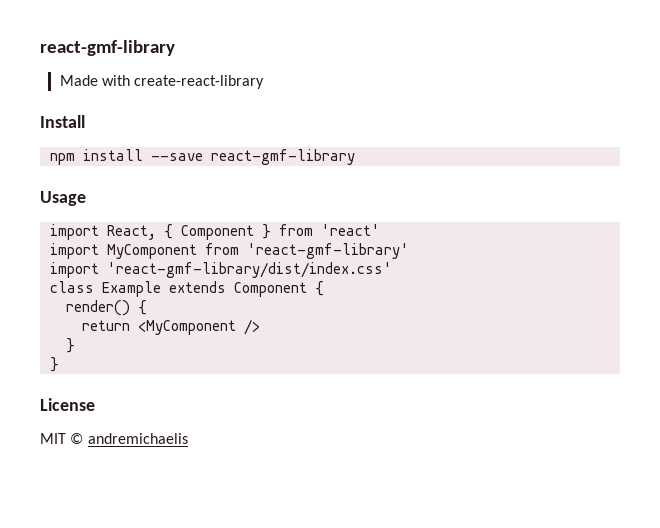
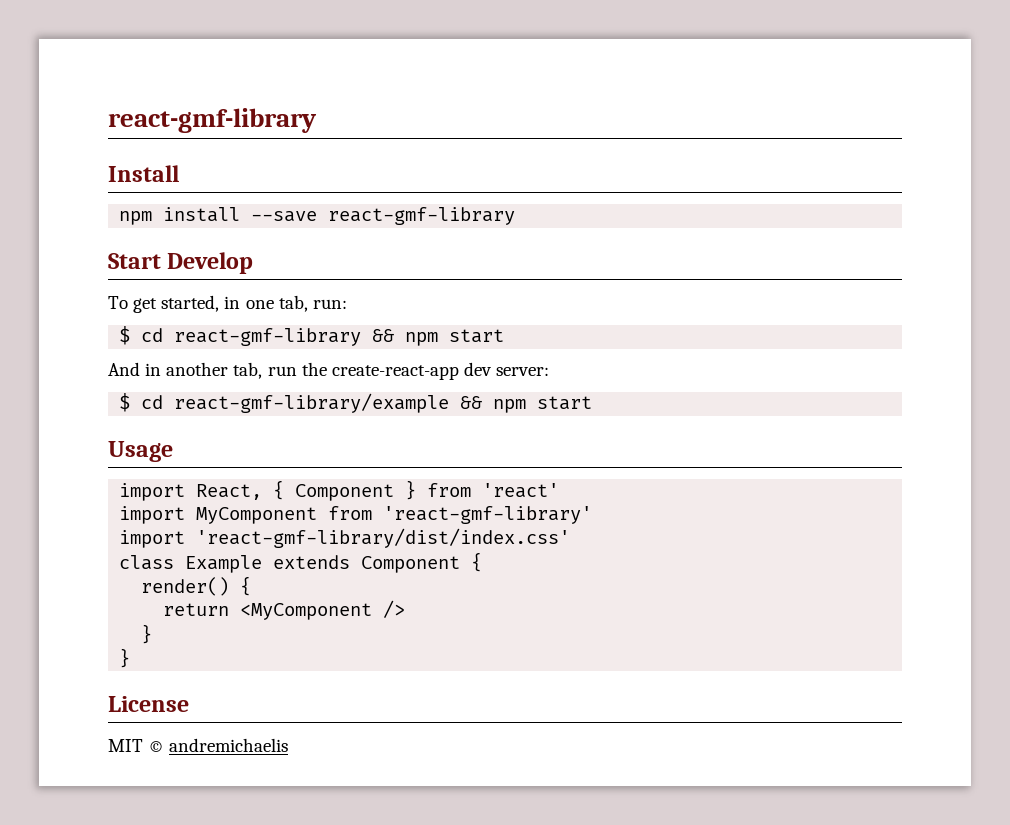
[40,40,175,56] [59,75,265,89] react-gmf-library // Made with create-react-library -> [108,108,317,133] react-gmf-library
(355, 157) none -> [108,252,254,274] [108,295,347,313] [119,326,505,346] [108,362,550,380] [119,393,593,413] // Start Develop // To get started, in one tab, run: // $ cd react-gmf-library && npm start // And in another tab, run the create-react-app dev server: // $ cd react-gmf-library/example && npm start

